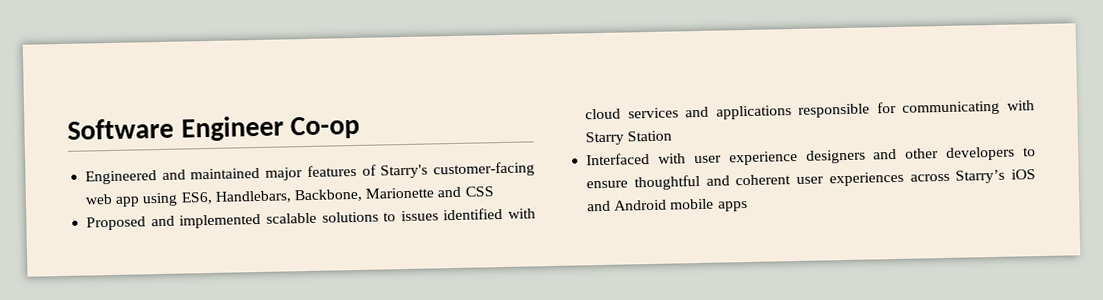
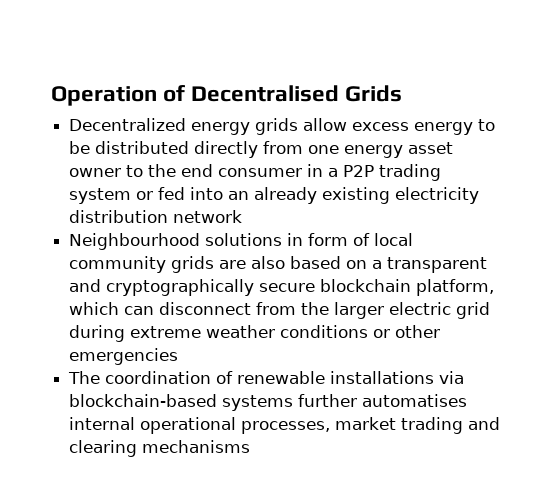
[67,115,361,142] [85,161,535,185] [85,186,494,207] [86,207,536,231] [585,100,1035,120] [585,130,673,146] [586,146,1036,166] [586,169,1036,191] [587,198,748,212] Software Engineer Co-op // Engineered and maintained major features of Starry's customer-facing web app using ES6, Handlebars, Backbone, Marionette and CSS // Proposed and implemented scalable solutions to issues identified with cloud services and applications responsible for communicating with Starry Station // Interfaced with user experience designers and other developers to ensure thoughtful and coherent user experiences across Starry’s iOS and Android mobile apps -> [51,85,403,106] [69,118,496,135] [69,141,454,158] [69,164,442,181] [69,187,480,204] [69,210,243,223] [69,233,414,250] [69,256,488,273] [69,279,495,296] [69,302,491,319] [69,325,441,342] [69,348,179,365] [68,371,465,384] [69,394,468,411] [69,417,501,434] [69,440,251,457] Operation of Decentralised Grids // Decentralized energy grids allow excess energy to be distributed directly from one energy asset owner to the end consumer in a P2P trading system or fed into an already existing electricity distribution network // Neighbourhood solutions in form of local community grids are also based on a transparent and cryptographically secure blockchain platform, which can disconnect from the larger electric grid during extreme weather conditions or other emergencies // The coordination of renewable installations via blockchain-based systems further automatises internal operational processes, market trading and clearing mechanisms

